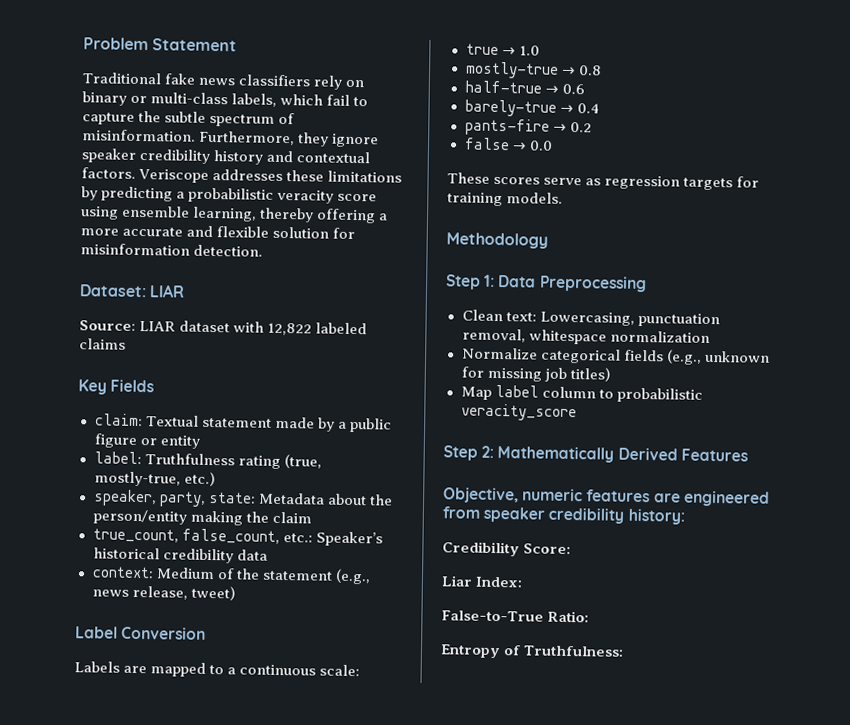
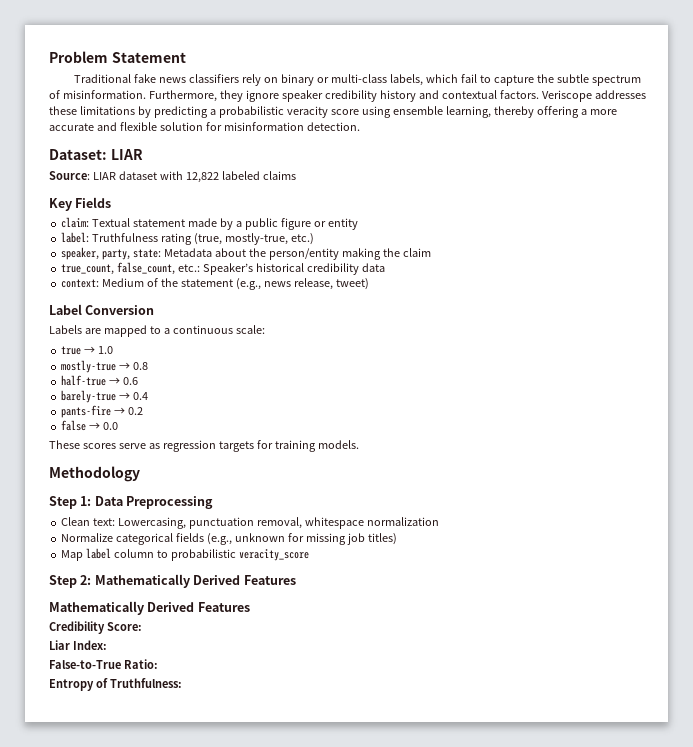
[443,487,770,507] [442,506,685,525] Objective, numeric features are engineered from speaker credibility history: -> [49,601,250,615] Mathematically Derived Features

